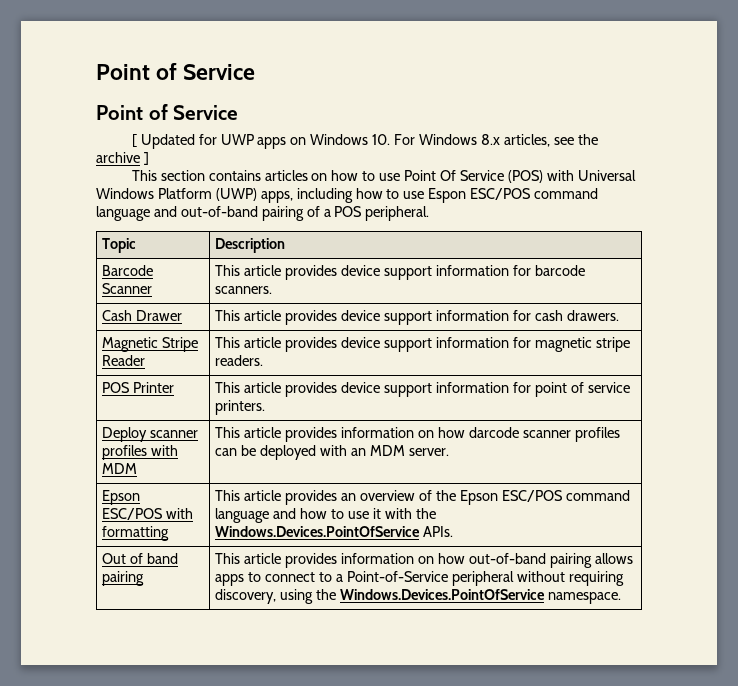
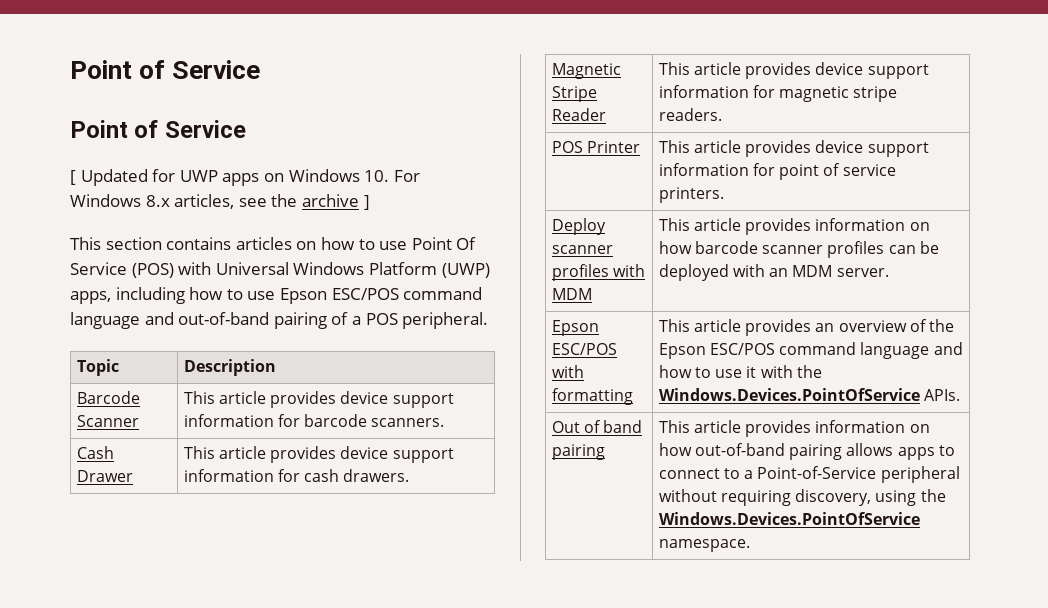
[428,188,467,203] Espon -> [279,288,327,304] Epson
[468,427,519,438] darcode -> [695,241,759,254] barcode

